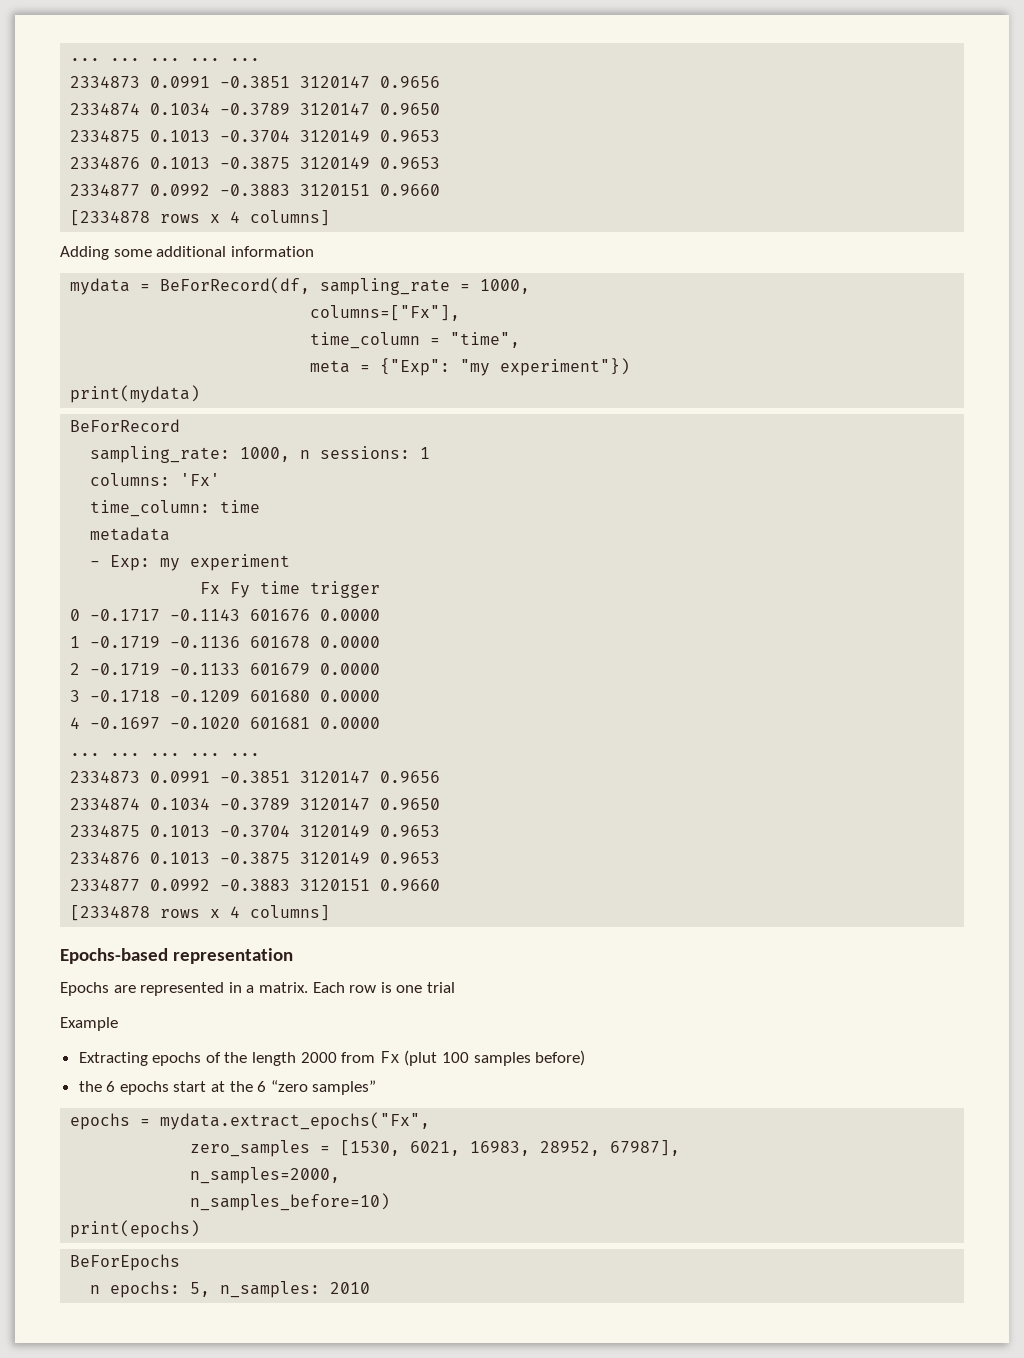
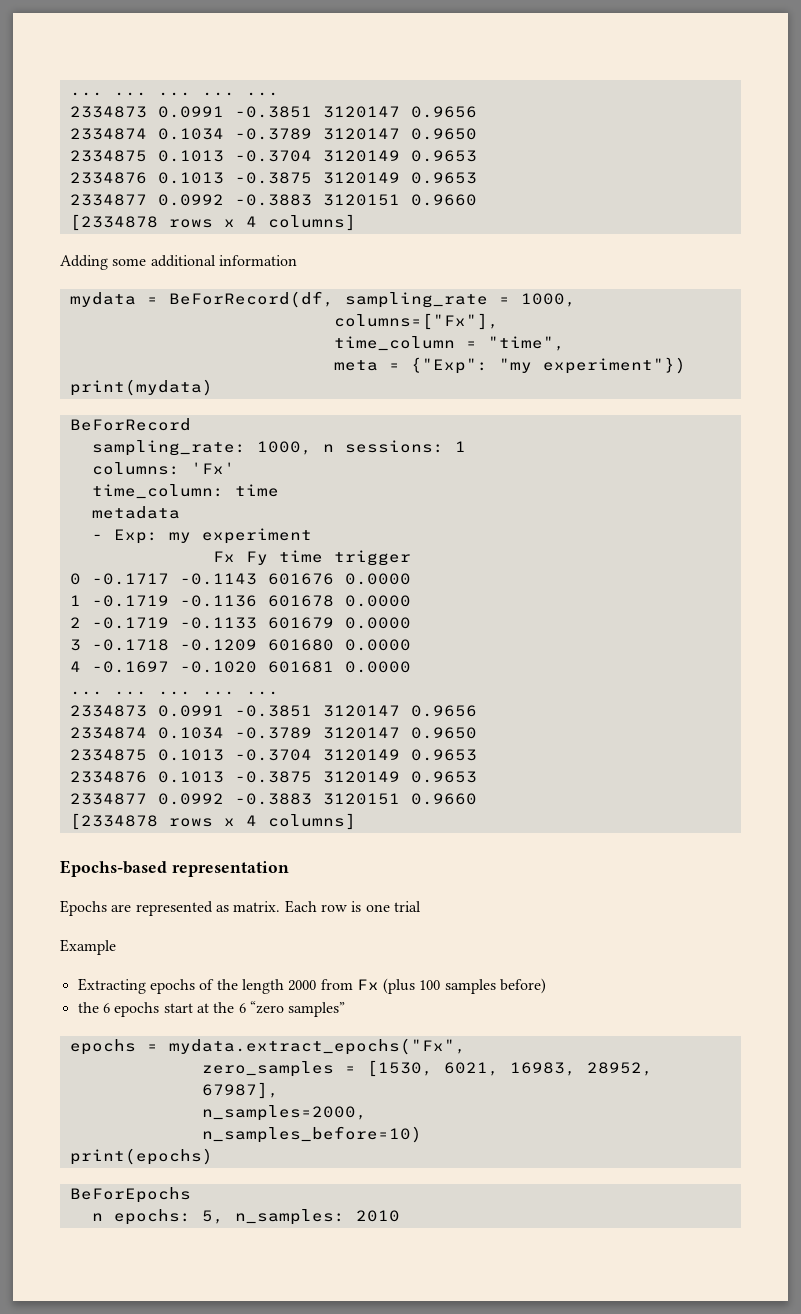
[228,982,255,993] in a -> [215,905,229,912] as
[404,1050,438,1066] (plut -> [383,978,416,994] (plus

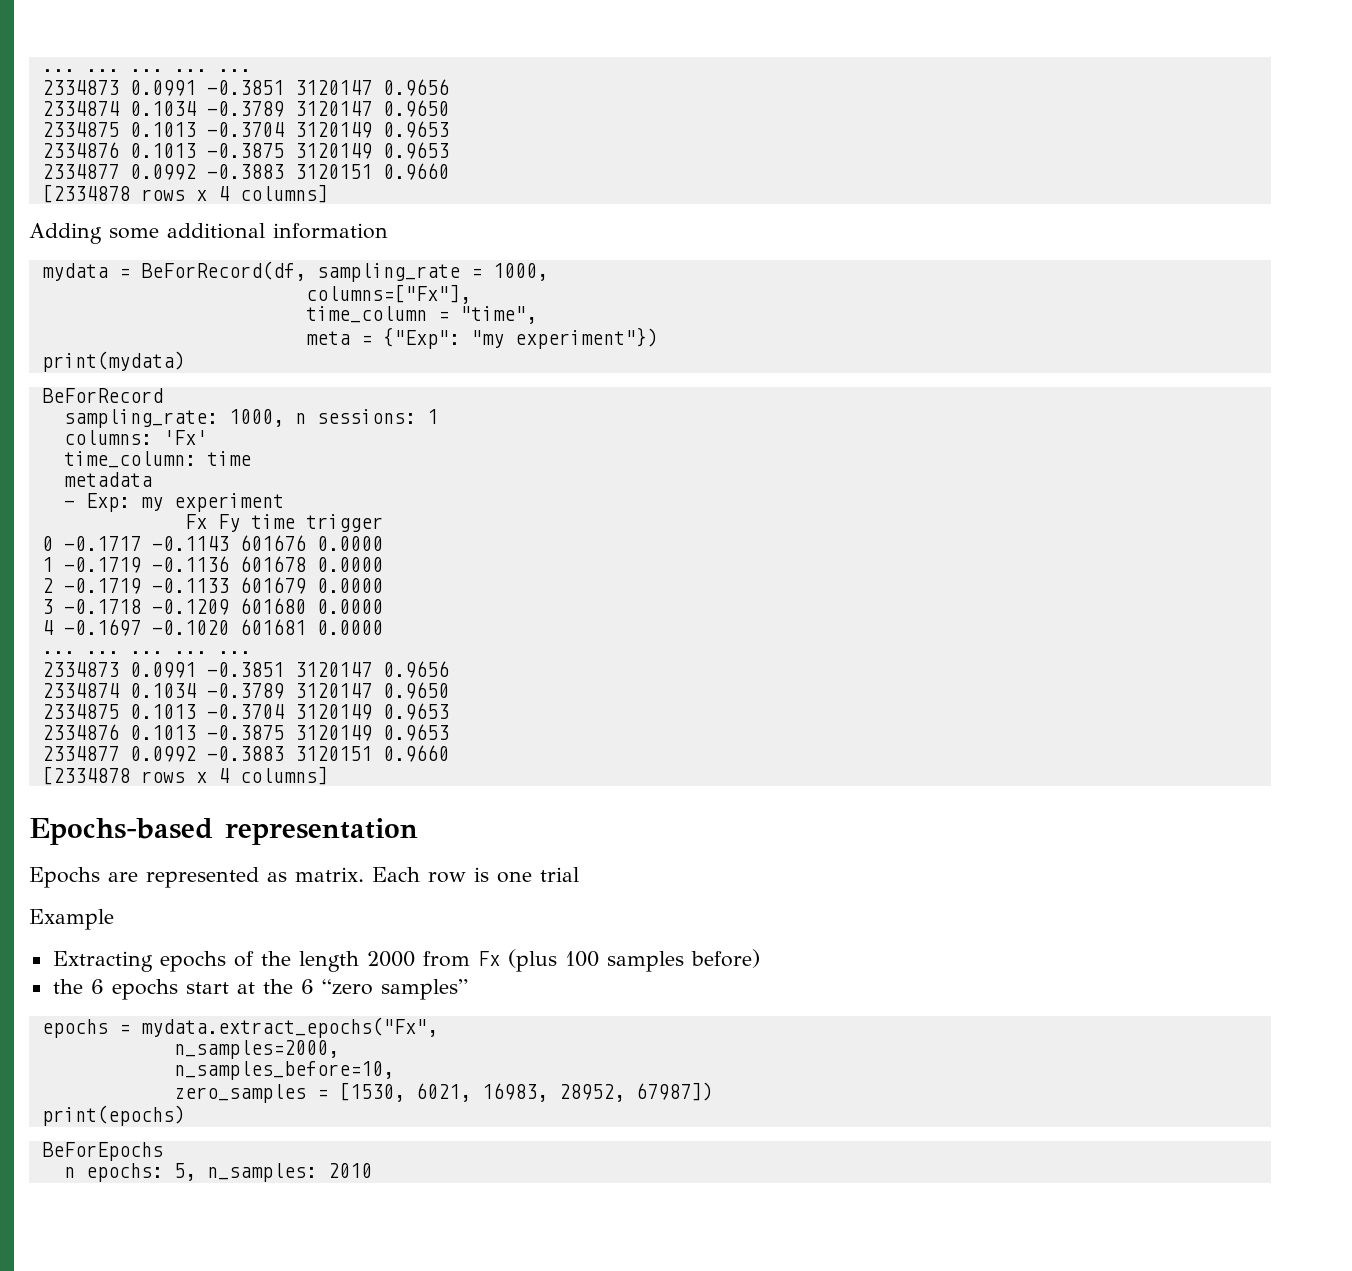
(466, 1046) none -> [173,1040,339,1059] [173,1061,394,1080] // n_samples=2000, // n_samples_before=10,
[201,1082,279,1099] [201,1105,367,1121] [201,1126,422,1143] 67987], // n_samples=2000, // n_samples_before=10) -> [635,1082,713,1101] 67987])

